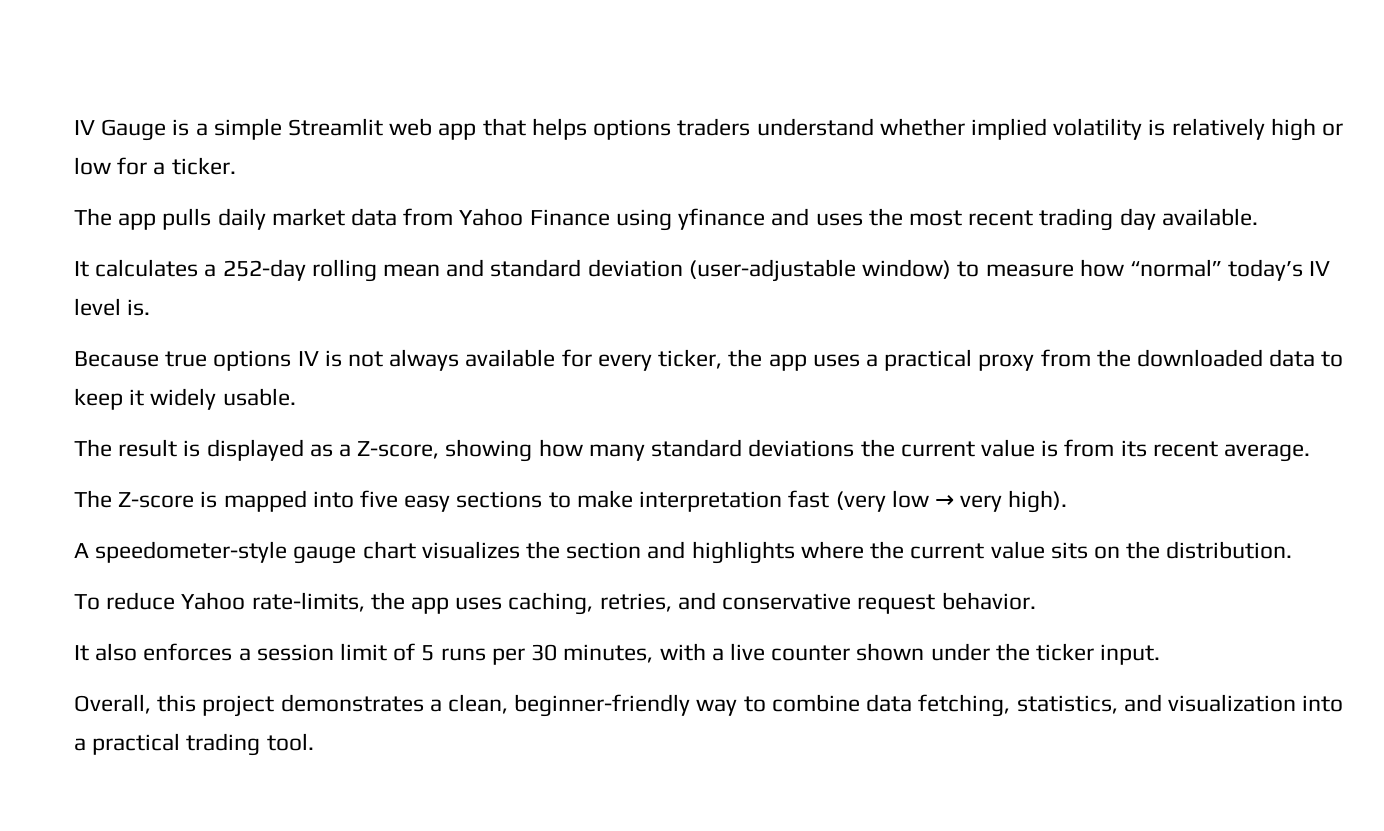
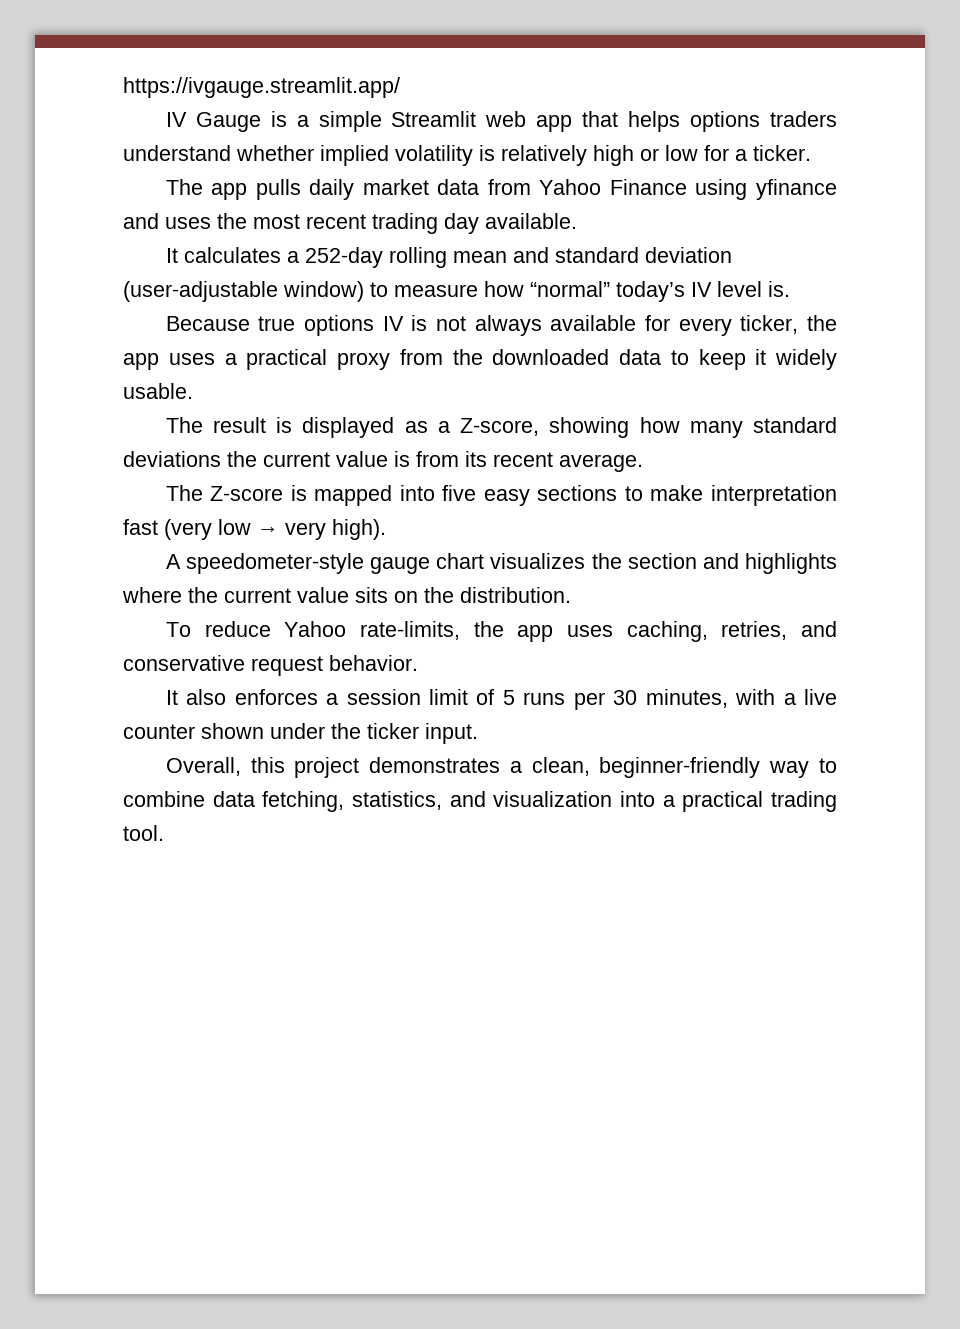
(74, 127) none -> [123,77,400,98] https://ivgauge.streamlit.app/ //

